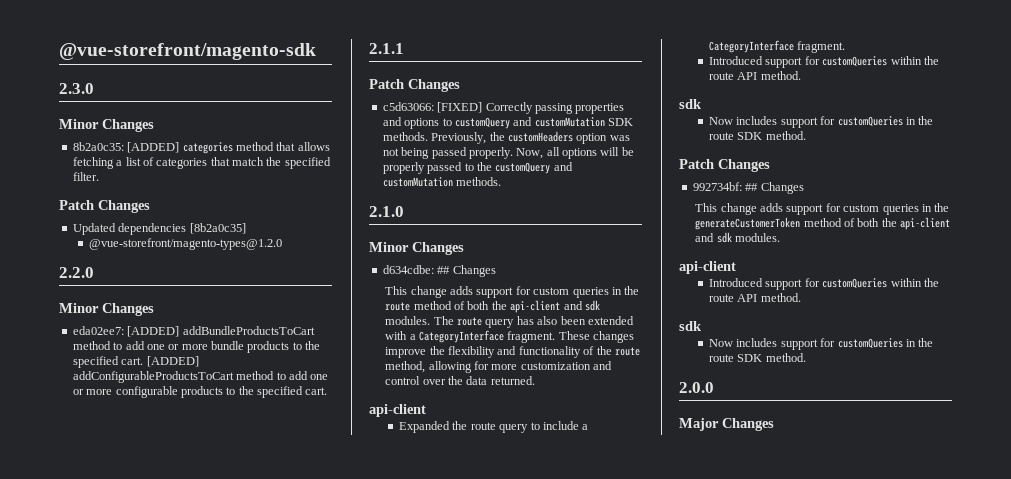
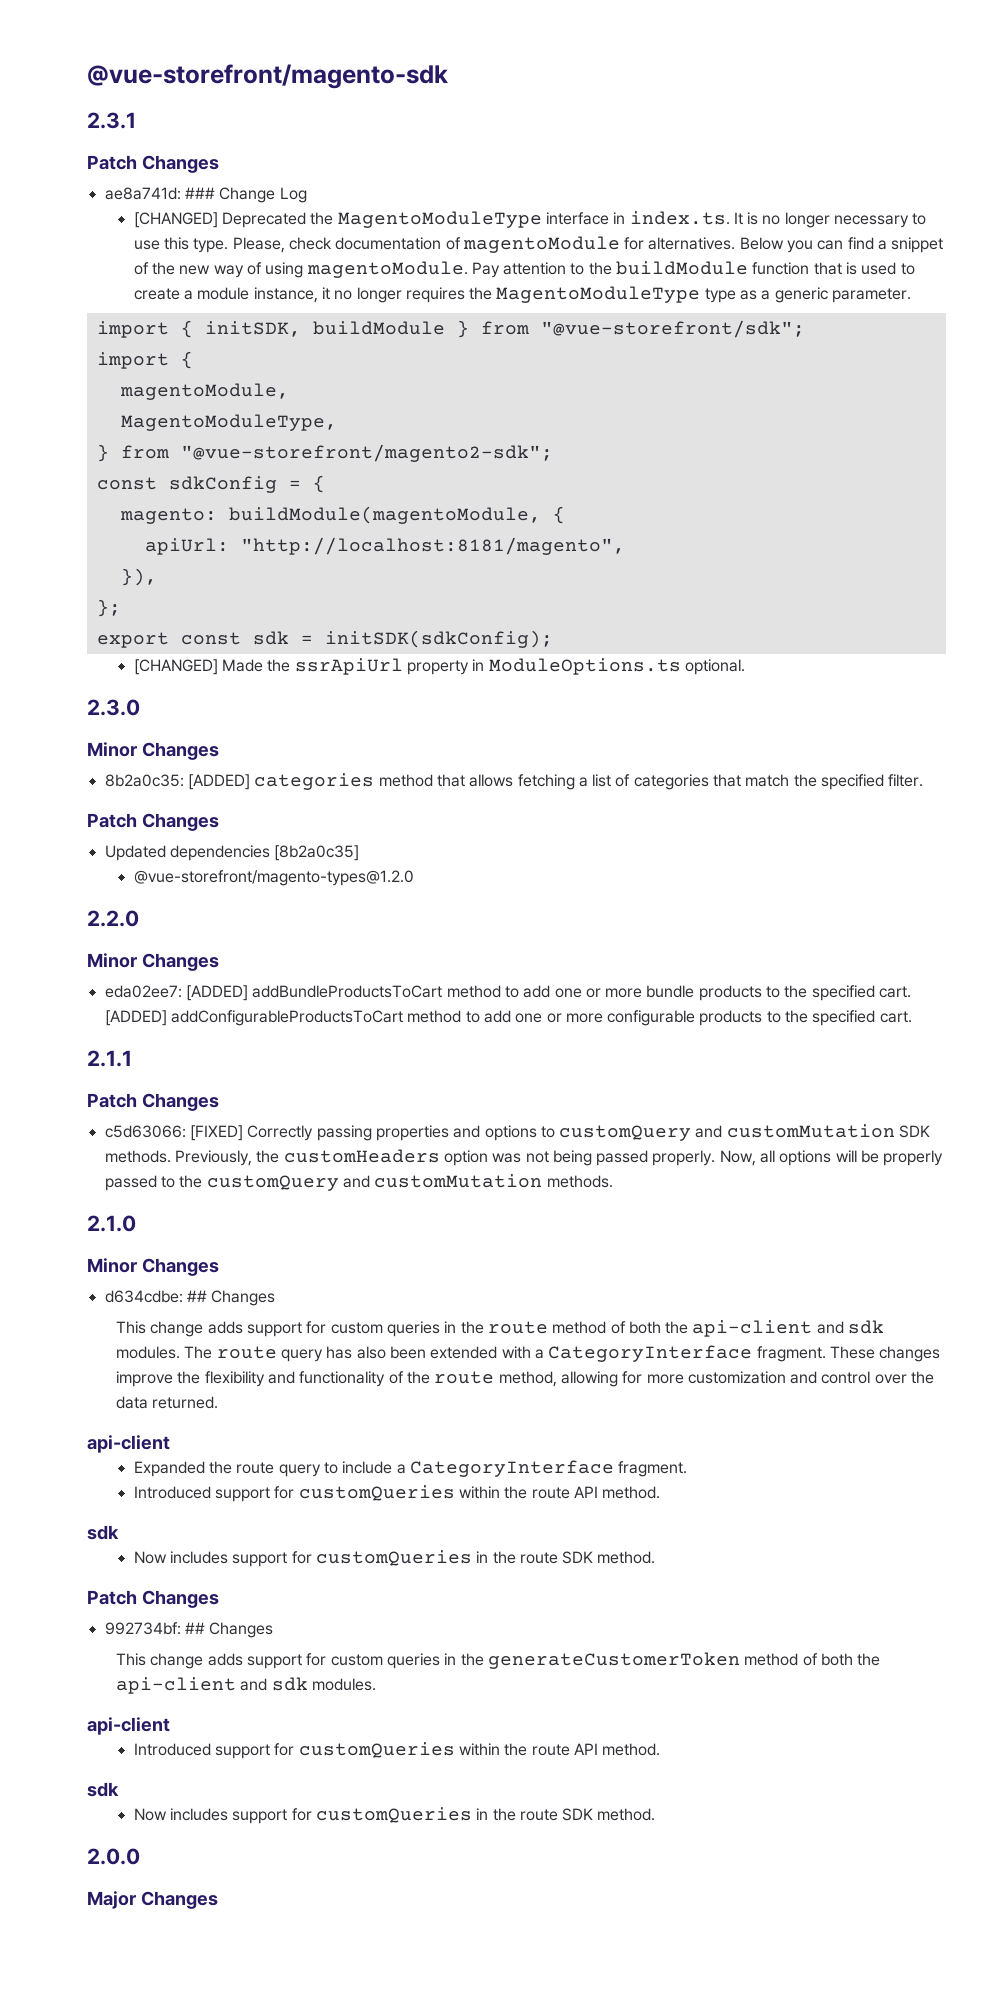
(316, 51) none -> [87,112,136,129] [87,155,219,173] [104,187,307,203] [133,211,927,228] [133,236,944,253] [133,261,915,278] [133,286,912,303] [96,320,805,338] [96,351,193,369] [119,383,289,400] [120,414,337,431] [96,444,553,462] [96,475,325,493] [119,506,565,524] [144,537,625,555] [120,568,157,586] [96,599,121,617] [96,630,553,648] [133,658,745,675] // 2.3.1 // Patch Changes // ae8a741d: ### Change Log // [CHANGED] Deprecated the MagentoModuleType interface in index.ts. It is no longer necessary to use this type. Please, check documentation of magentoModule for alternatives. Below you can find a snippet of the new way of using magentoModule. Pay attention to the buildModule function that is used to create a module instance, it no longer requires the MagentoModuleType type as a generic parameter. // import { initSDK, buildModule } from "@vue-storefront/sdk"; // import { // magentoModule, // MagentoModuleType, // } from "@vue-storefront/magento2-sdk"; // const sdkConfig = { // magento: buildModule(magentoModule, { // apiUrl: "http://localhost:8181/magento", // }), // }; // export const sdk = initSDK(sdkConfig); // [CHANGED] Made the ssrApiUrl property in ModuleOptions.ts optional.

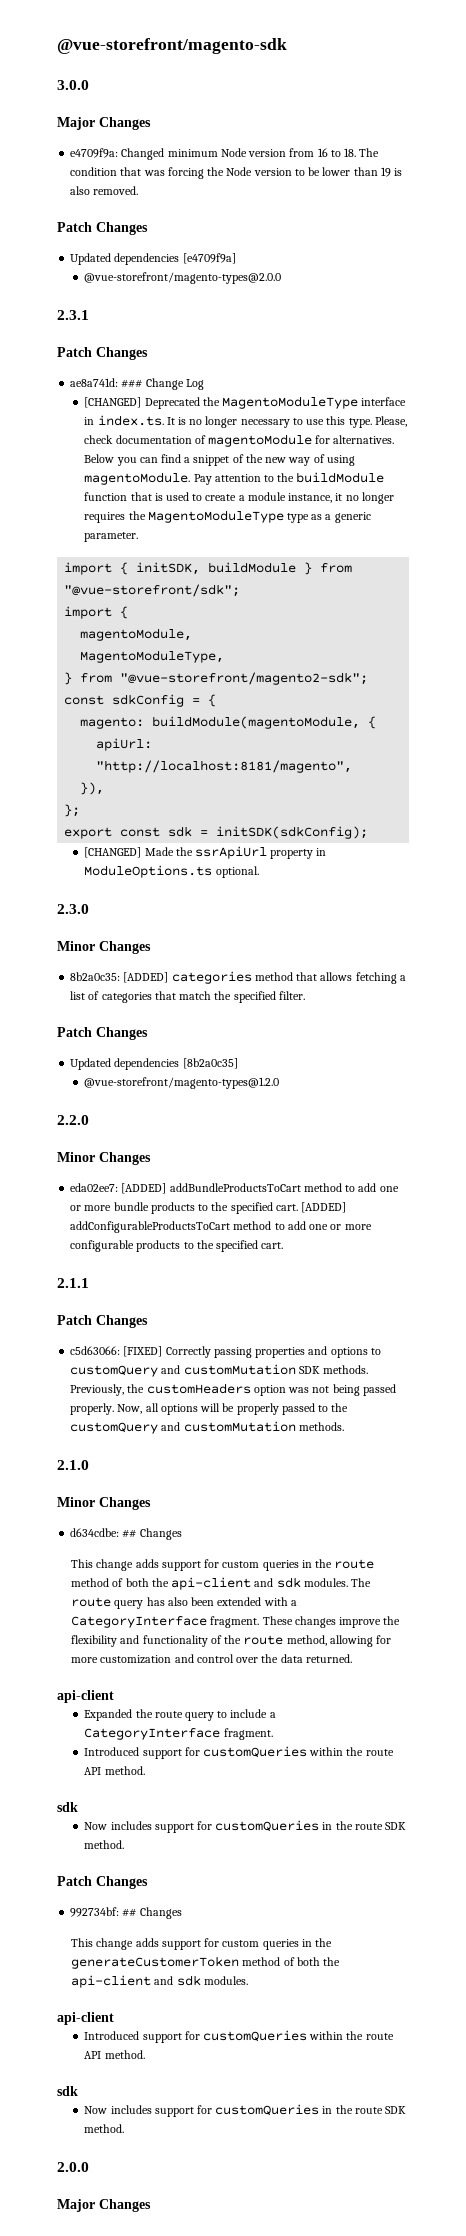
(448, 76) none -> [57,80,89,90] [57,117,151,130] [70,148,380,160] [70,167,403,179] [70,186,139,195] [57,222,148,235] [70,253,236,265] [84,272,282,284] // 3.0.0 // Major Changes // e4709f9a: Changed minimum Node version from 16 to 18. The condition that was forcing the Node version to be lower than 19 is also removed. // Patch Changes // Updated dependencies [e4709f9a] // @vue-storefront/magento-types@2.0.0

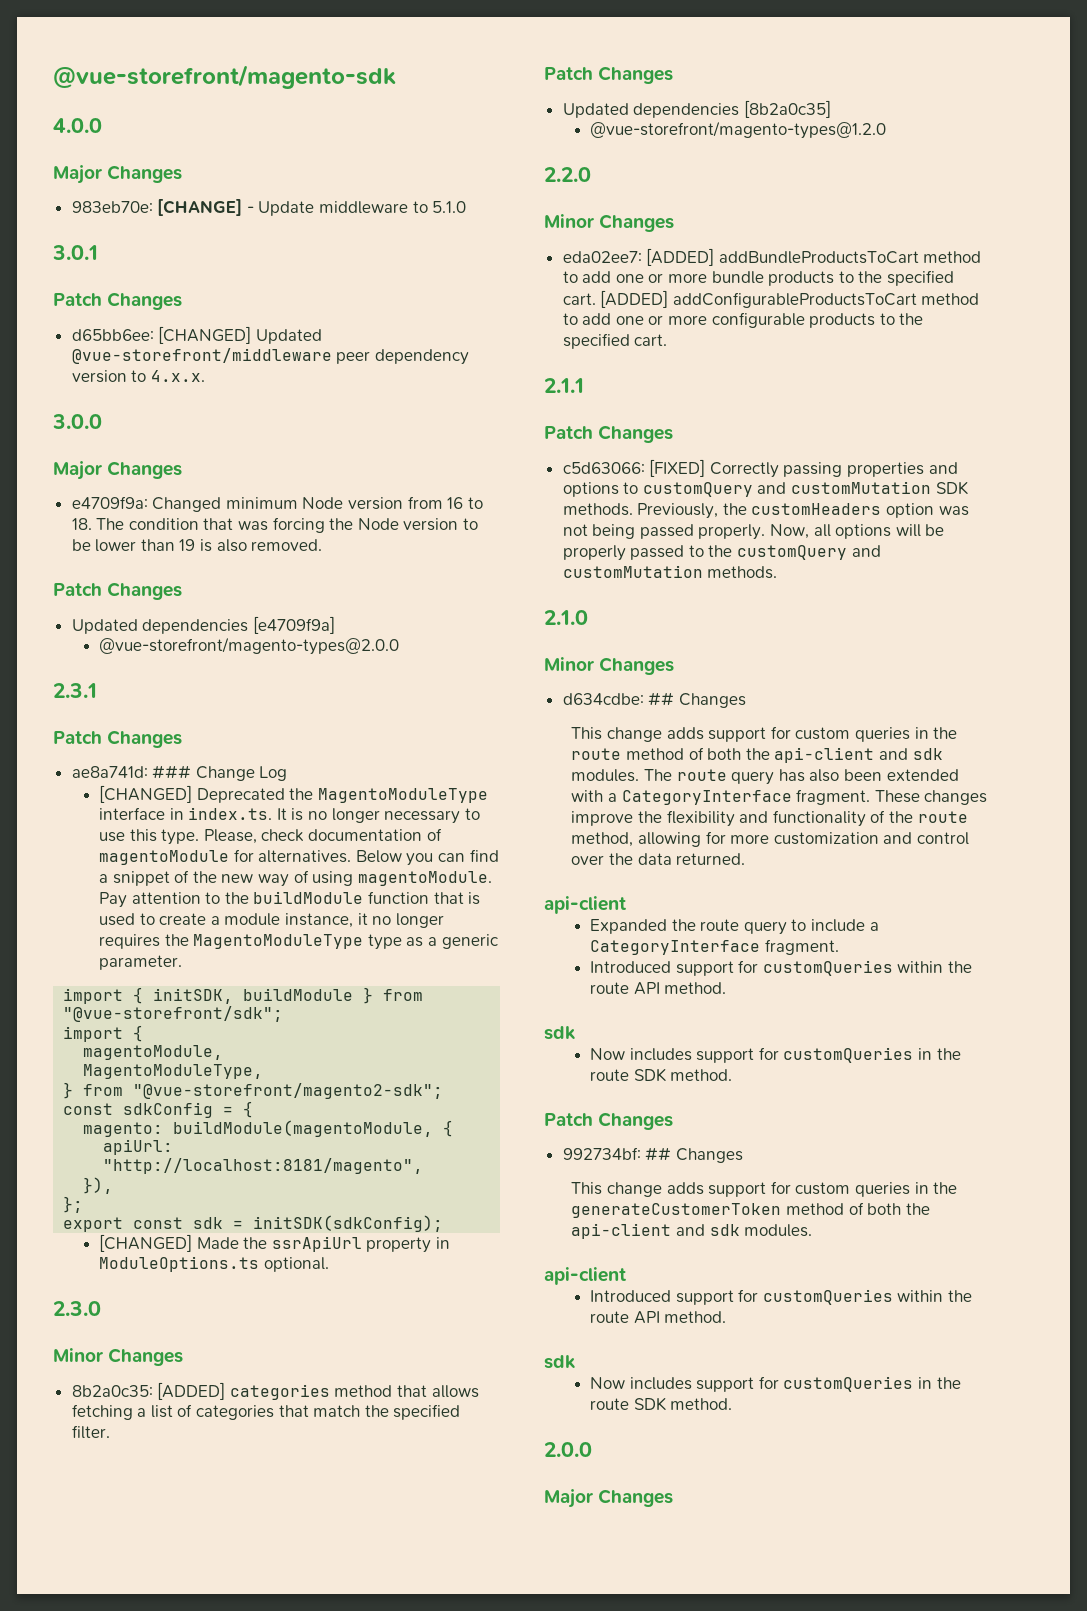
(287, 46) none -> [53,118,102,133] [53,165,183,184] [71,199,467,216] [52,245,98,260] [53,292,183,310] [71,326,322,344] [71,348,469,365] [71,370,205,383] // 4.0.0 // Major Changes // 983eb70e: [CHANGE] - Update middleware to 5.1.0 // 3.0.1 // Patch Changes // d65bb6ee: [CHANGED] Updated @vue-storefront/middleware peer dependency version to 4.x.x.

